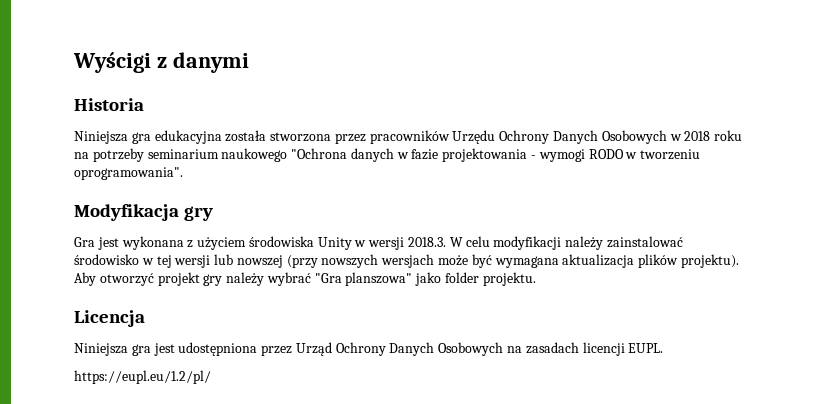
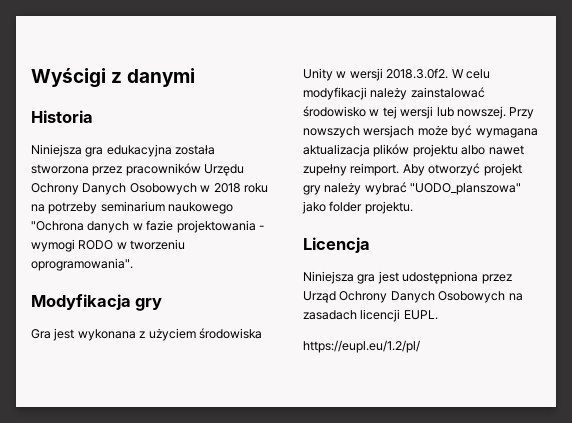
[408,237,447,247] 2018.3. -> [386,68,449,79] 2018.3.0f2.
[236,255,318,268] nowszej (przy -> [456,106,535,119] nowszej. Przy
[680,254,739,268] projektu). -> [412,144,524,157] [303,163,400,176] projektu albo nawet zupełny reimport.
[314,272,413,286] "Gra planszowa" -> [410,183,522,195] "UODO_planszowa"

